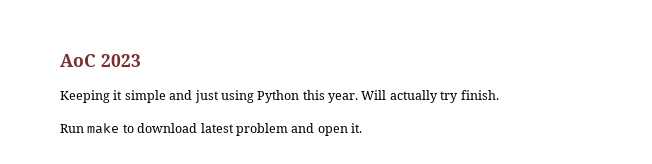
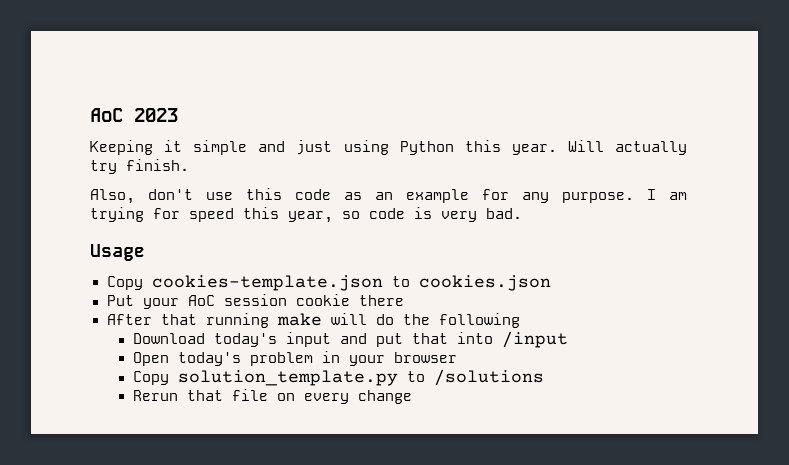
[60,123,362,136] Run make to download latest problem and open it. -> [90,188,687,204] [90,207,522,223] [90,244,145,261] [106,275,551,291] [106,294,404,309] [106,313,520,328] [132,331,568,348] [132,351,457,366] [132,369,544,386] [132,389,412,404] Also, don't use this code as an example for any purpose. I am trying for speed this year, so code is very bad. // Usage // Copy cookies-template.json to cookies.json // Put your AoC session cookie there // After that running make will do the following // Download today's input and put that into /input // Open today's problem in your browser // Copy solution_template.py to /solutions // Rerun that file on every change

